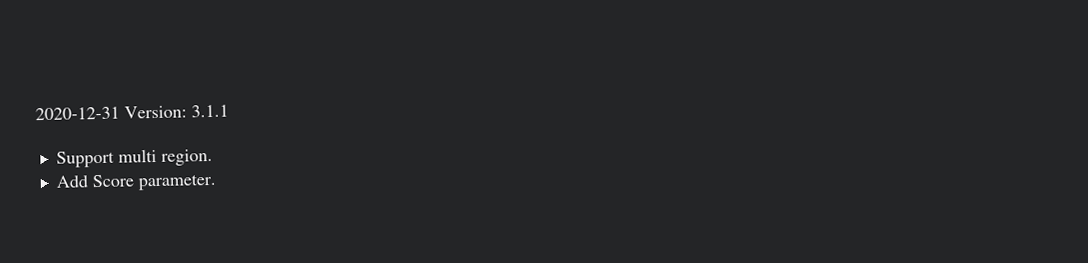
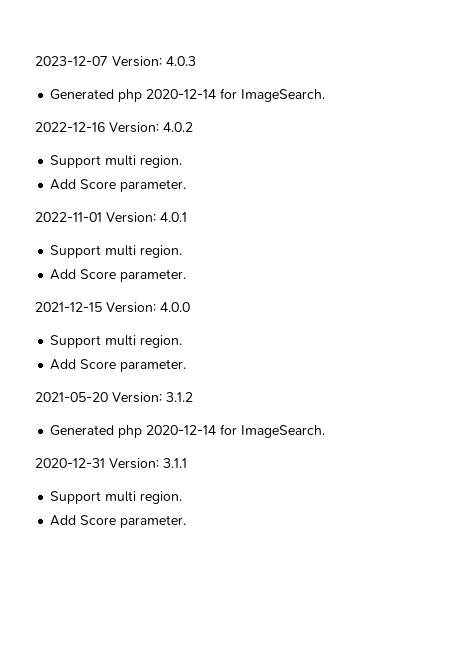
(35, 113) none -> [35,56,196,67] [50,88,326,102] [35,122,193,133] [50,155,183,168] [50,179,187,192] [35,212,187,223] [50,245,183,258] [50,269,187,282] [35,302,190,313] [50,335,183,348] [50,359,187,372] [35,392,193,403] [50,424,326,438] 2023-12-07 Version: 4.0.3 // Generated php 2020-12-14 for ImageSearch. // 2022-12-16 Version: 4.0.2 // Support multi region. // Add Score parameter. // 2022-11-01 Version: 4.0.1 // Support multi region. // Add Score parameter. // 2021-12-15 Version: 4.0.0 // Support multi region. // Add Score parameter. // 2021-05-20 Version: 3.1.2 // Generated php 2020-12-14 for ImageSearch. //

